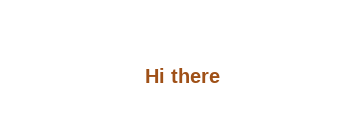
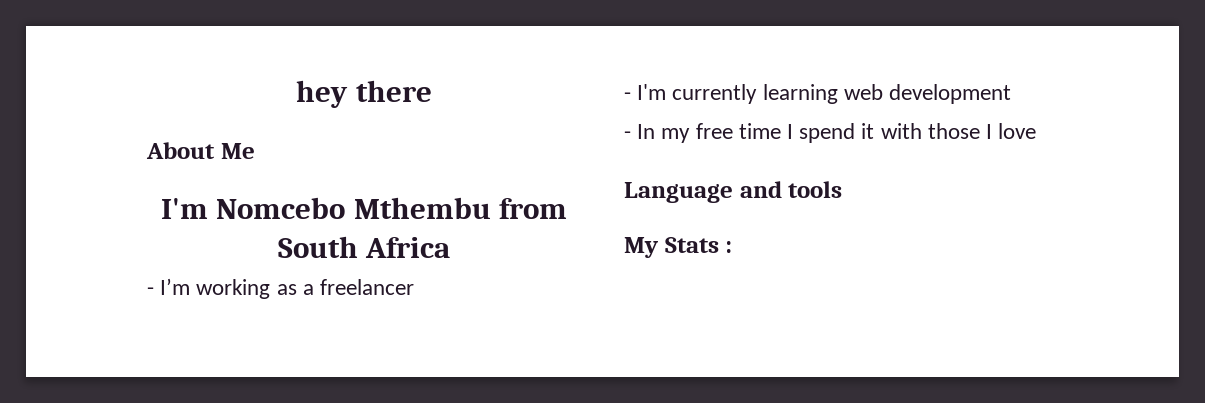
[144,68,165,83] Hi -> [296,80,349,108] hey
(220, 75) none -> [146,142,255,159] [160,197,568,219] [277,236,451,258] [147,278,415,299] [624,84,1012,104] [624,123,1037,143] [624,181,843,203] [624,237,733,258] // About Me // I'm Nomcebo Mthembu from South Africa // - I’m working as a freelancer // - I'm currently learning web development // - In my free time I spend it with those I love // Language and tools // My Stats :

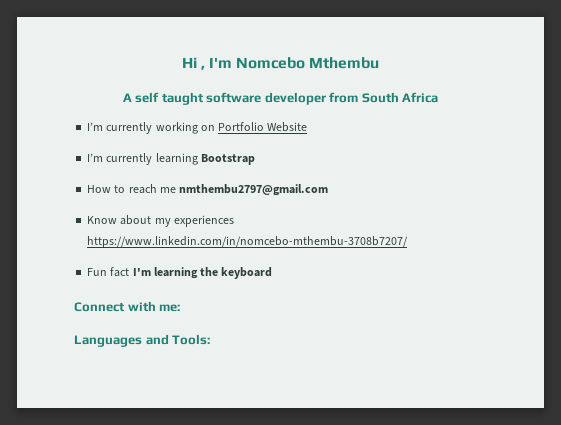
[296,80,432,108] [146,142,255,159] hey there // About Me // -> [181,57,205,70] Hi ,
[499,198,568,219] [277,236,451,258] [147,278,415,299] [624,84,1012,104] [624,123,1037,143] [624,181,843,203] [624,237,733,258] from South Africa // - I’m working as a freelancer // - I'm currently learning web development // - In my free time I spend it with those I love // Language and tools // My Stats : -> [122,92,439,105] [87,122,308,134] [87,153,255,165] [87,184,329,196] [87,215,234,227] [87,236,409,248] [87,267,273,279] [74,301,181,312] [74,334,211,347] // A self taught software developer from South Africa // I’m currently working on Portfolio Website // I’m currently learning Bootstrap // How to reach me nmthembu2797@gmail.com // Know about my experiences https://www.linkedin.com/in/nomcebo-mthembu-3708b7207/ // Fun fact I'm learning the keyboard // Connect with me: // Languages and Tools:

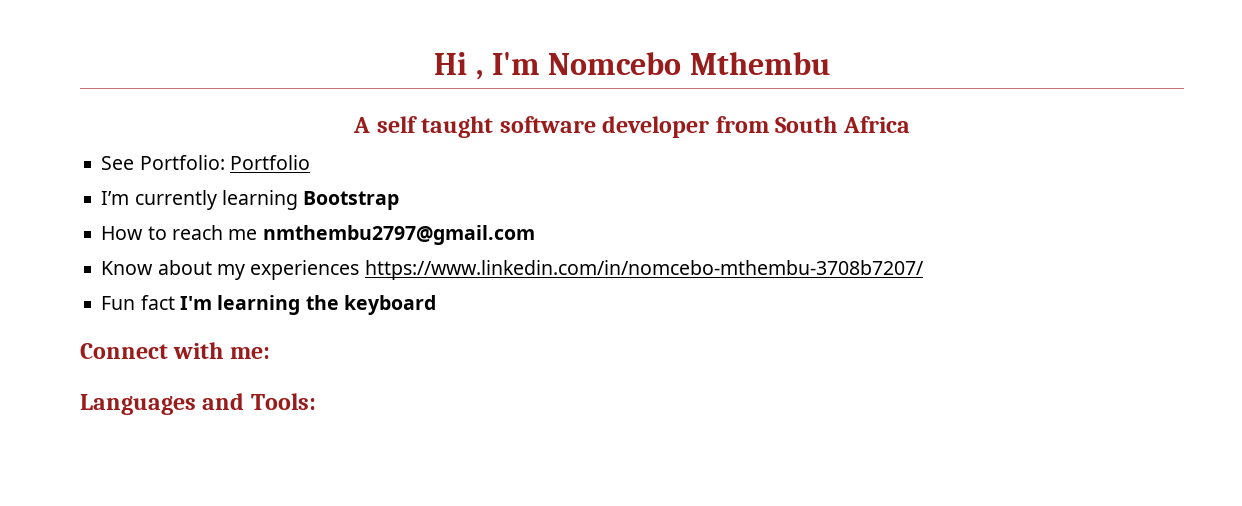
[87,122,215,134] I’m currently working on -> [101,155,225,170] See Portfolio:
[267,122,308,132] Website -> (310, 162) none

